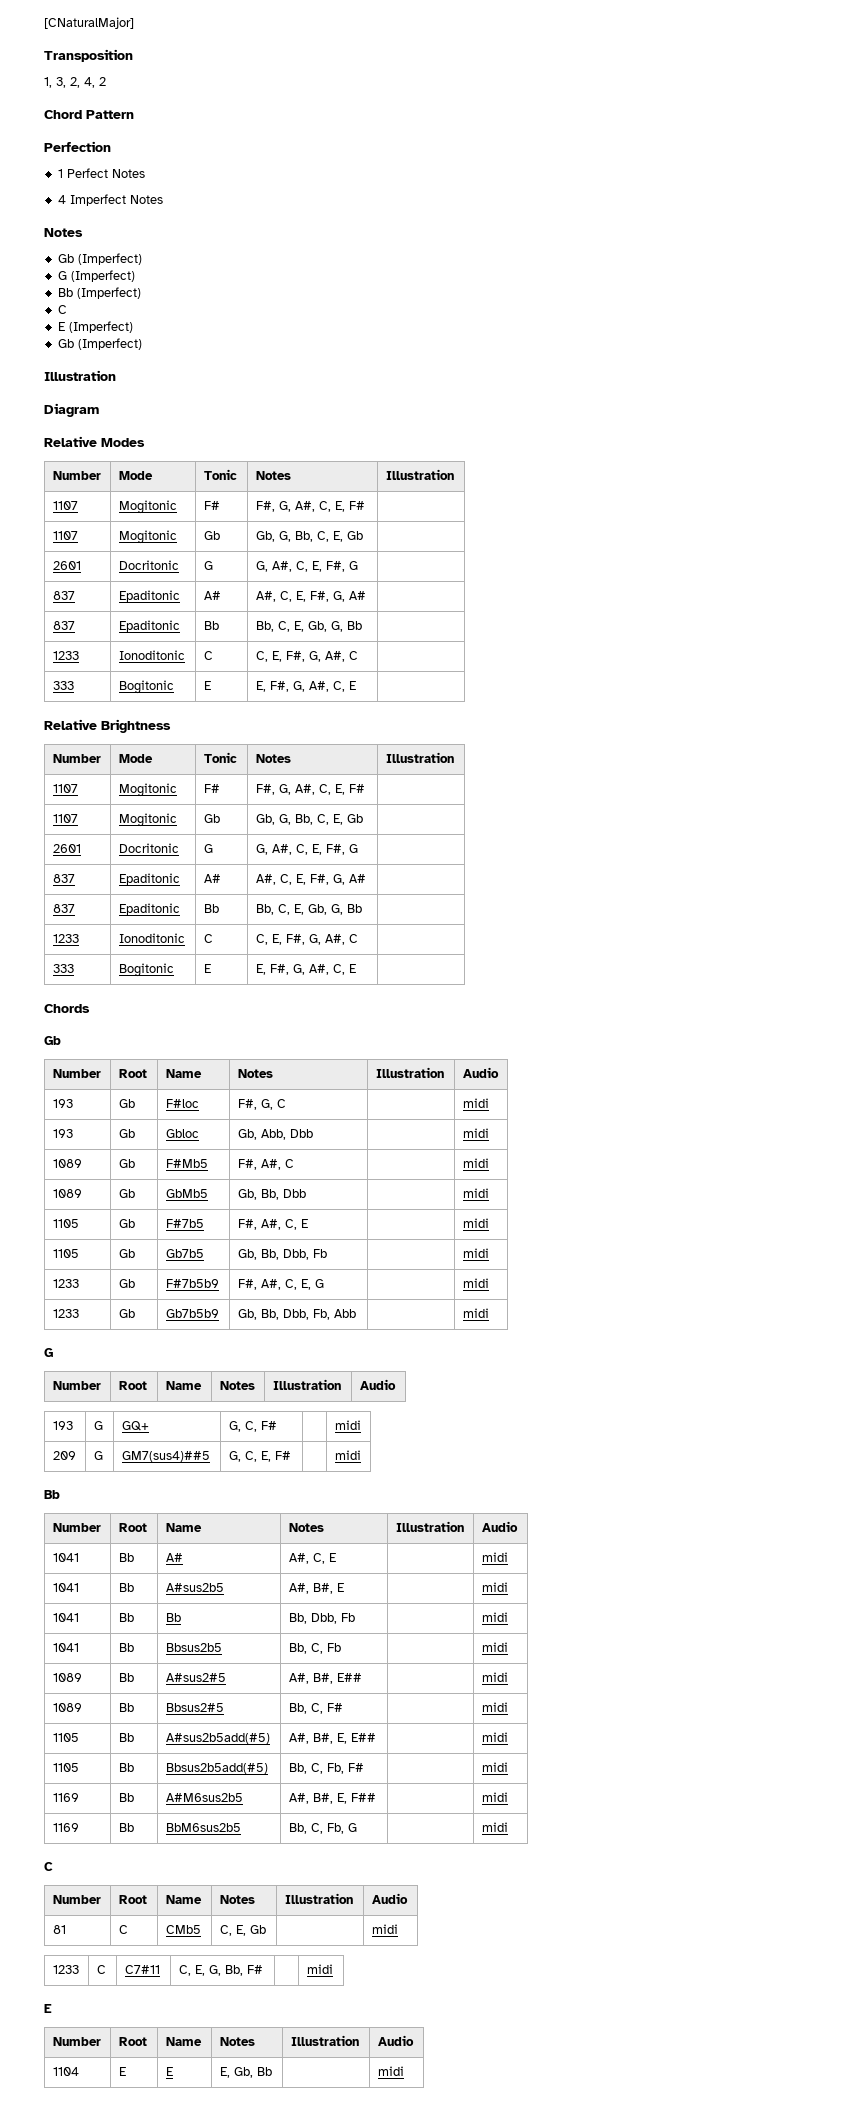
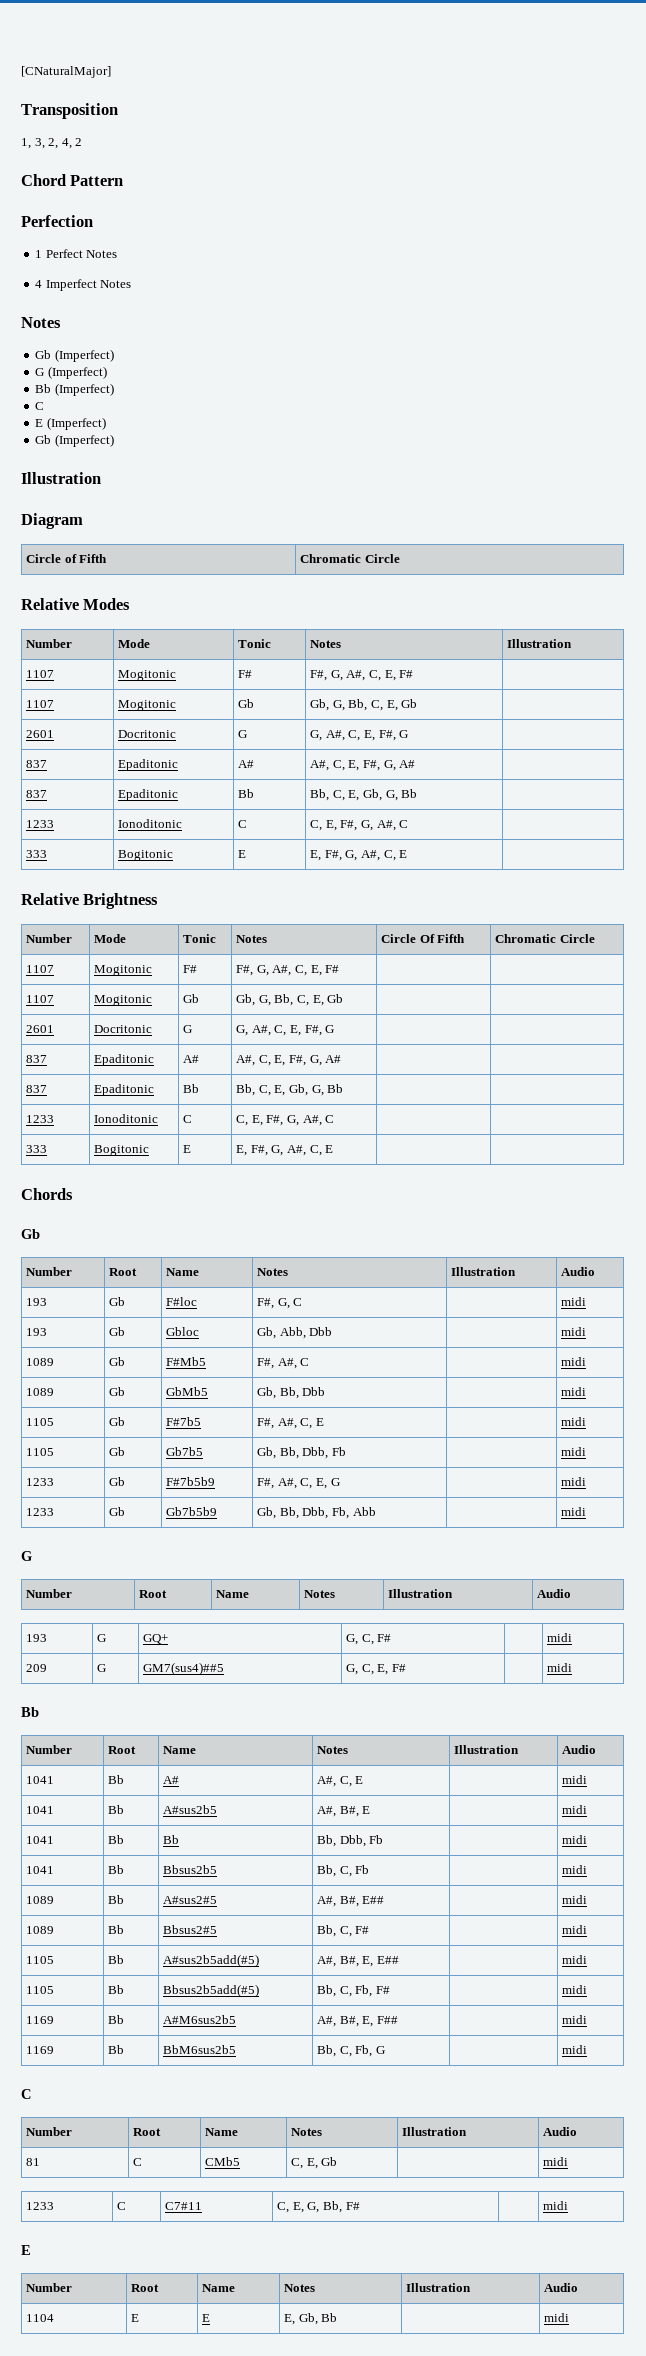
(99, 410) none -> [26,554,108,563] [300,554,400,563] // Circle of Fifth | Chromatic Circle
[385,752,454,763] [52,784,78,793] [118,783,177,797] [203,784,220,793] [255,784,365,795] [52,814,78,823] [118,813,177,827] [203,814,220,823] [255,814,363,825] [52,844,81,853] [118,843,179,853] [203,844,213,853] [255,844,358,855] [52,874,75,883] [118,873,180,885] [203,874,221,883] [255,874,366,885] [52,904,75,913] [118,903,180,915] [203,904,219,913] [255,904,362,915] [52,934,79,943] [118,933,185,943] [203,934,213,943] [255,934,358,945] [52,964,74,973] [118,963,174,977] [203,964,211,973] [255,964,356,975] Illustration // 1107 | Mogitonic | F# | F#, G, A#, C, E, F# | // 1107 | Mogitonic | Gb | Gb, G, Bb, C, E, Gb | // 2601 | Docritonic | G | G, A#, C, E, F#, G | // 837 | Epaditonic | A# | A#, C, E, F#, G, A# | // 837 | Epaditonic | Bb | Bb, C, E, Gb, G, Bb | // 1233 | Ionoditonic | C | C, E, F#, G, A#, C | // 333 | Bogitonic | E | E, F#, G, A#, C, E | -> [381,934,466,943] [495,934,595,943] [26,965,55,973] [94,965,153,976] [183,965,198,973] [236,965,340,976] [26,995,55,1003] [94,995,153,1006] [183,994,200,1003] [236,994,344,1006] [26,1025,55,1033] [94,1025,153,1033] [183,1025,193,1033] [236,1025,335,1036] [26,1055,48,1063] [94,1054,155,1066] [183,1055,200,1063] [236,1055,342,1066] [26,1085,48,1093] [94,1084,155,1096] [183,1084,200,1093] [236,1084,344,1096] [26,1115,55,1123] [94,1114,159,1123] [183,1115,193,1123] [236,1115,335,1126] [26,1145,48,1153] [94,1145,150,1156] [183,1145,192,1153] [236,1145,334,1156] Circle Of Fifth | Chromatic Circle // 1107 | Mogitonic | F# | F#, G, A#, C, E, F# | | // 1107 | Mogitonic | Gb | Gb, G, Bb, C, E, Gb | | // 2601 | Docritonic | G | G, A#, C, E, F#, G | | // 837 | Epaditonic | A# | A#, C, E, F#, G, A# | | // 837 | Epaditonic | Bb | Bb, C, E, Gb, G, Bb | | // 1233 | Ionoditonic | C | C, E, F#, G, A#, C | | // 333 | Bogitonic | E | E, F#, G, A#, C, E | |

